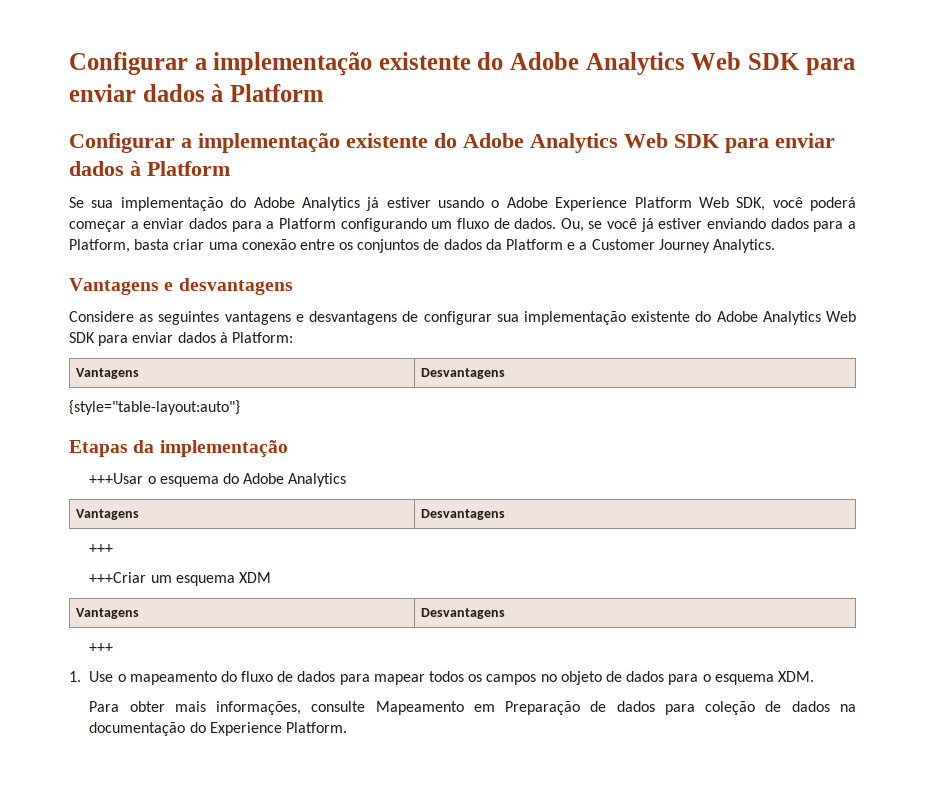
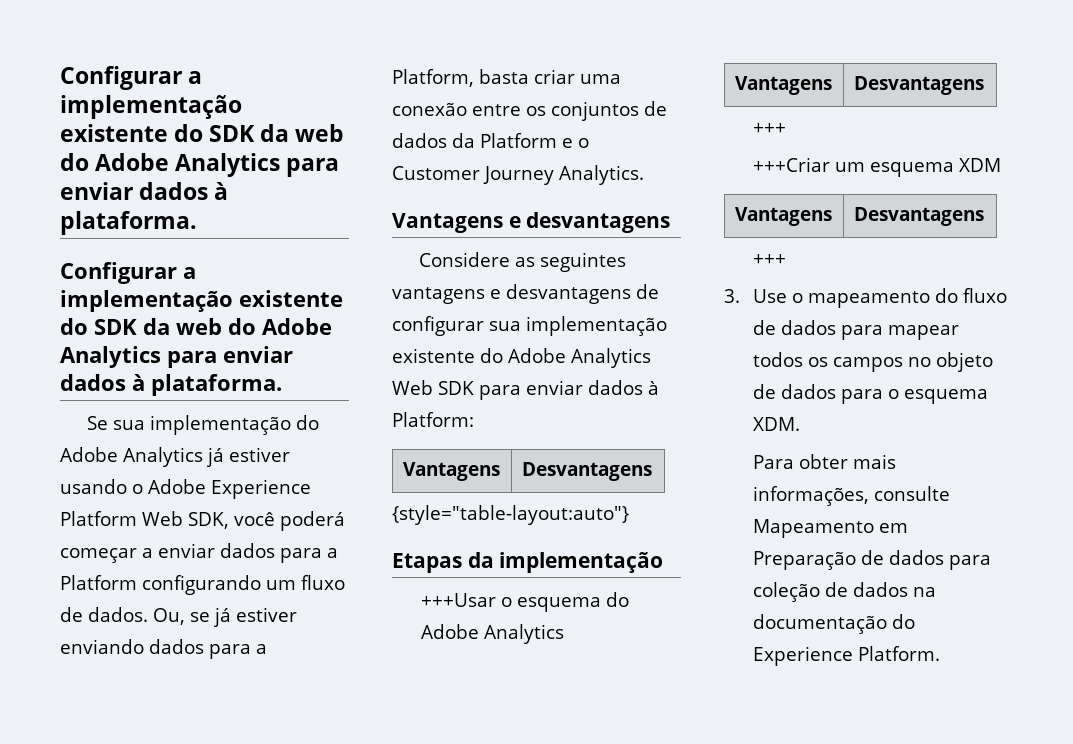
[69,52,855,76] [69,84,323,102] [69,133,835,153] [69,161,230,176] Configurar a implementação existente do Adobe Analytics Web SDK para enviar dados à Platform // Configurar a implementação existente do Adobe Analytics Web SDK para enviar dados à Platform -> [60,66,203,90] [60,95,242,119] [60,124,345,142] [60,153,340,177] [60,182,229,200] [60,211,197,235] [60,262,196,284] [60,290,343,312] [60,318,332,335] [60,346,293,368] [60,374,282,396] Configurar a implementação existente do SDK da web do Adobe Analytics para enviar dados à plataforma. // Configurar a implementação existente do SDK da web do Adobe Analytics para enviar dados à plataforma.
[607,218,638,229] você -> (210, 617) none
[579,242,588,250] a -> [578,138,589,148] o
[69,671,81,682] 1. -> [724,289,740,303] 3.

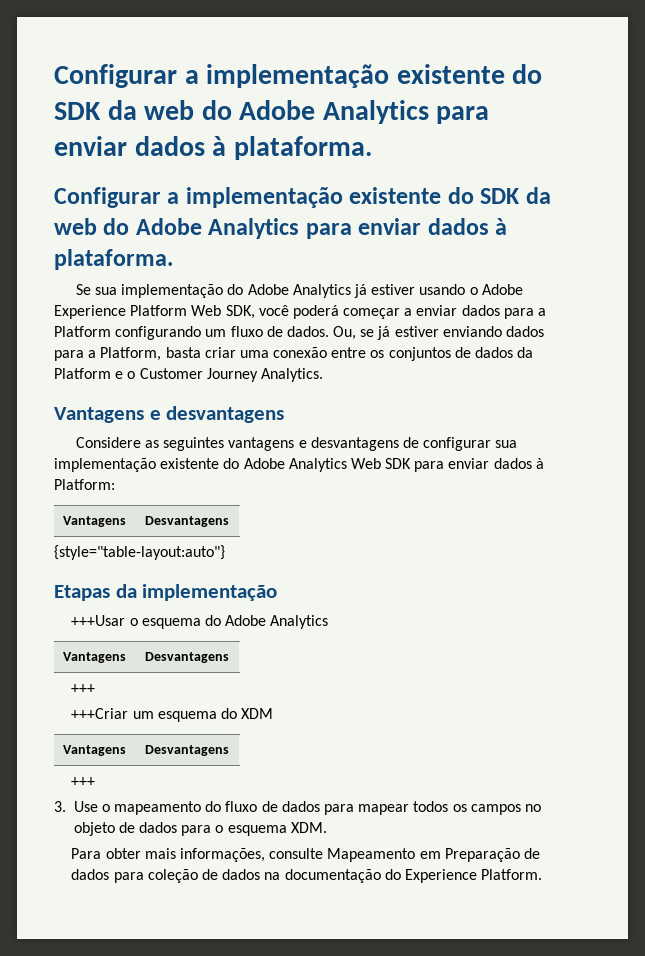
(954, 169) none -> [221,708,238,719] do

